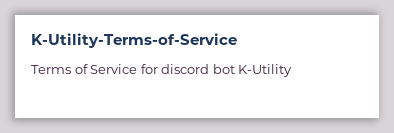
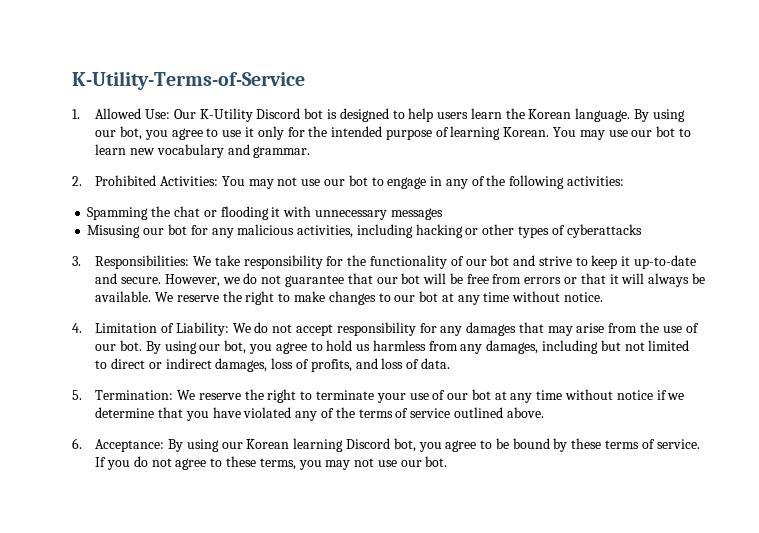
[31,64,293,77] Terms of Service for discord bot K-Utility -> [72,108,685,122] [95,126,691,140] [95,144,311,158] [72,175,625,189] [87,206,443,220] [87,224,642,238] [72,255,697,269] [95,273,705,287] [95,291,604,305] [72,322,699,336] [95,340,690,354] [95,358,450,372] [72,389,685,403] [95,407,544,421] [72,438,700,452] [95,456,448,470] 1. Allowed Use: Our K-Utility Discord bot is designed to help users learn the Korean language. By using our bot, you agree to use it only for the intended purpose of learning Korean. You may use our bot to learn new vocabulary and grammar. // 2. Prohibited Activities: You may not use our bot to engage in any of the following activities: // Spamming the chat or flooding it with unnecessary messages // Misusing our bot for any malicious activities, including hacking or other types of cyberattacks // 3. Responsibilities: We take responsibility for the functionality of our bot and strive to keep it up-to-date and secure. However, we do not guarantee that our bot will be free from errors or that it will always be available. We reserve the right to make changes to our bot at any time without notice. // 4. Limitation of Liability: We do not accept responsibility for any damages that may arise from the use of our bot. By using our bot, you agree to hold us harmless from any damages, including but not limited to direct or indirect damages, loss of profits, and loss of data. // 5. Termination: We reserve the right to terminate your use of our bot at any time without notice if we determine that you have violated any of the terms of service outlined above. // 6. Acceptance: By using our Korean learning Discord bot, you agree to be bound by these terms of service. If you do not agree to these terms, you may not use our bot.

